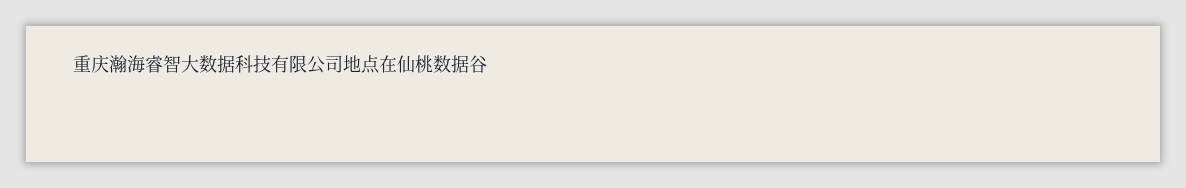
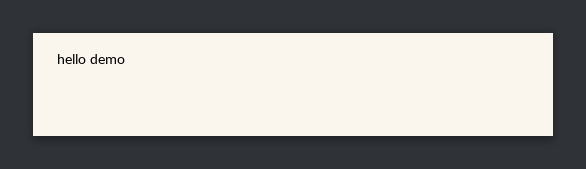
[73,55,487,74] 重庆瀚海睿智大数据科技有限公司地点在仙桃数据谷 -> [57,54,125,64] hello demo

